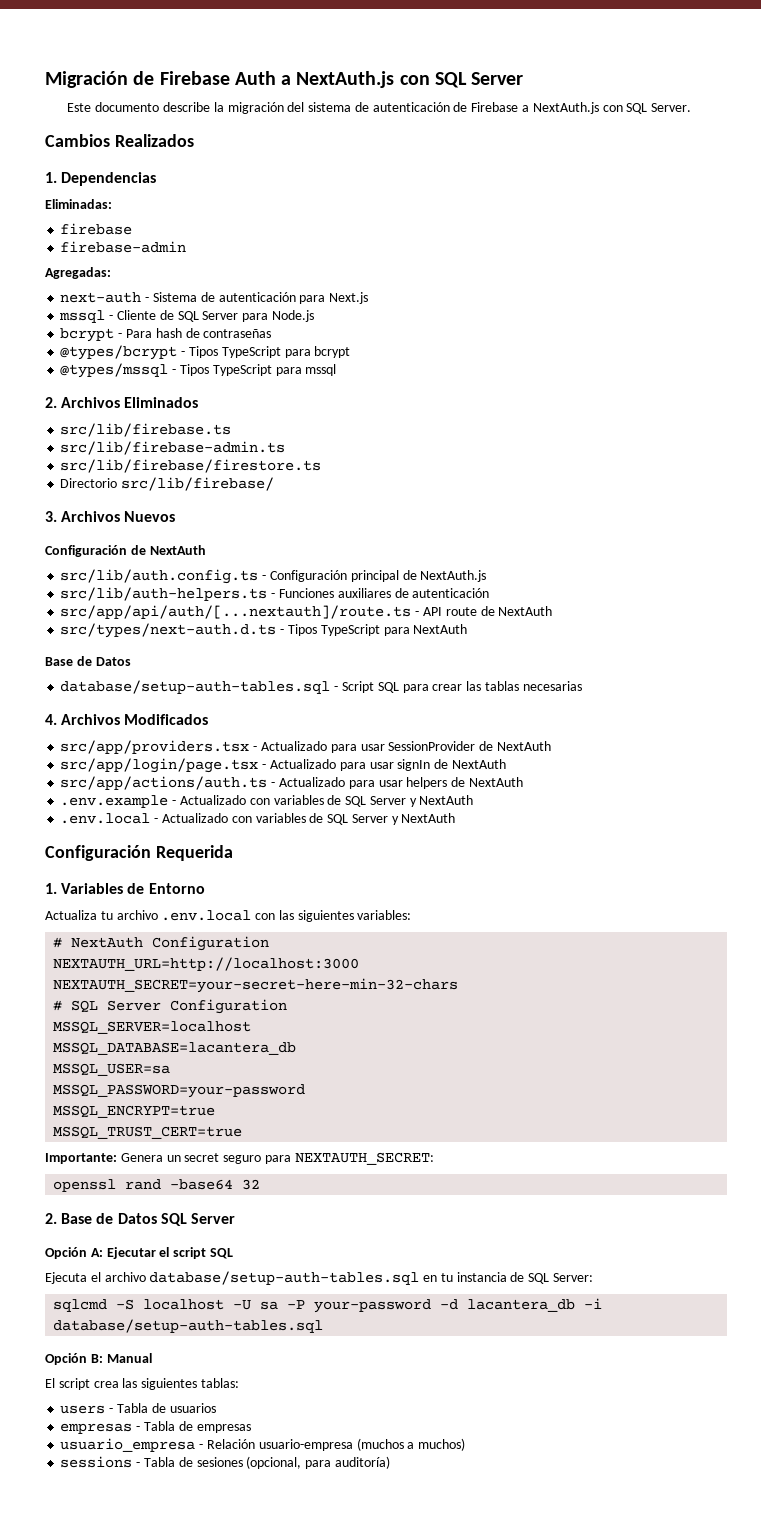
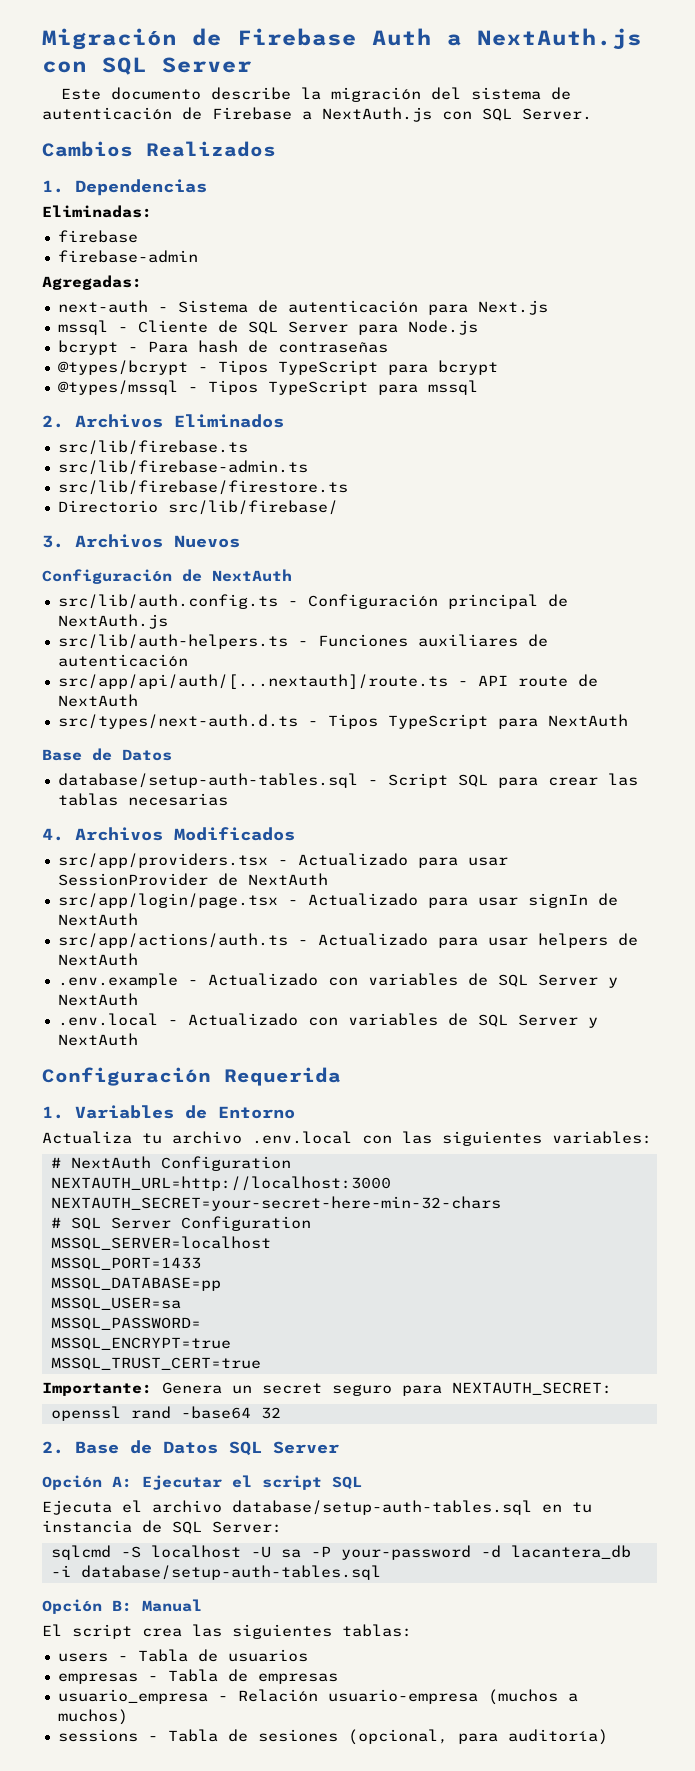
[53,1042,297,1055] MSSQL_DATABASE=lacantera_db -> [50,1257,201,1270] [50,1277,221,1291] MSSQL_PORT=1433 // MSSQL_DATABASE=pp
[53,1084,306,1098] MSSQL_PASSWORD=your-password -> [50,1317,201,1330] MSSQL_PASSWORD=

